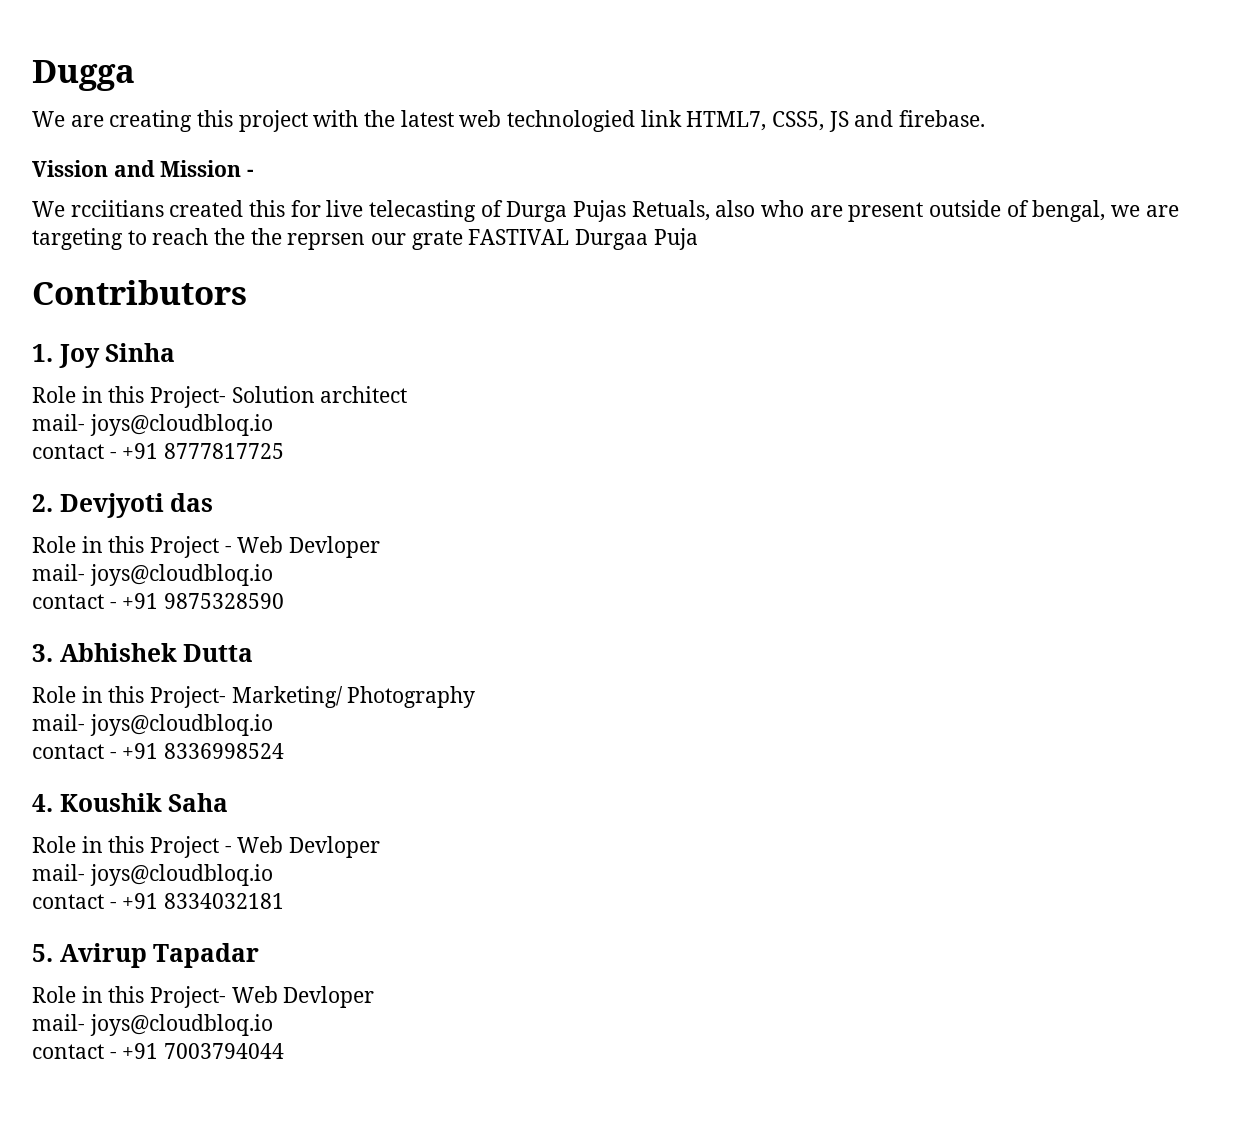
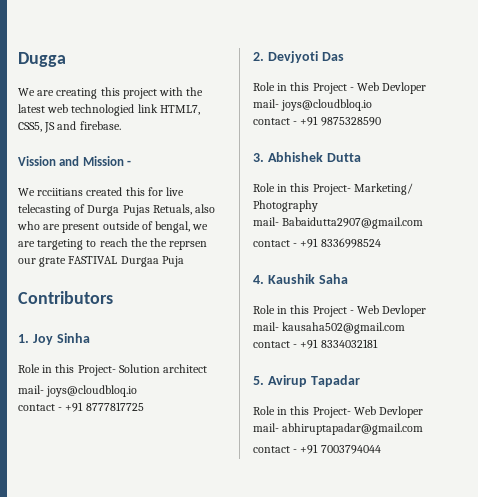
[170,493,214,512] das -> [321,52,344,61] Das
[89,714,273,736] joys@cloudbloq.io -> [282,217,424,229] Babaidutta2907@gmail.com
[59,793,162,812] Koushik -> [267,274,315,284] Kaushik
[89,864,273,886] joys@cloudbloq.io -> [282,322,406,334] kausaha502@gmail.com
[89,1014,273,1036] joys@cloudbloq.io -> [282,423,424,435] abhiruptapadar@gmail.com

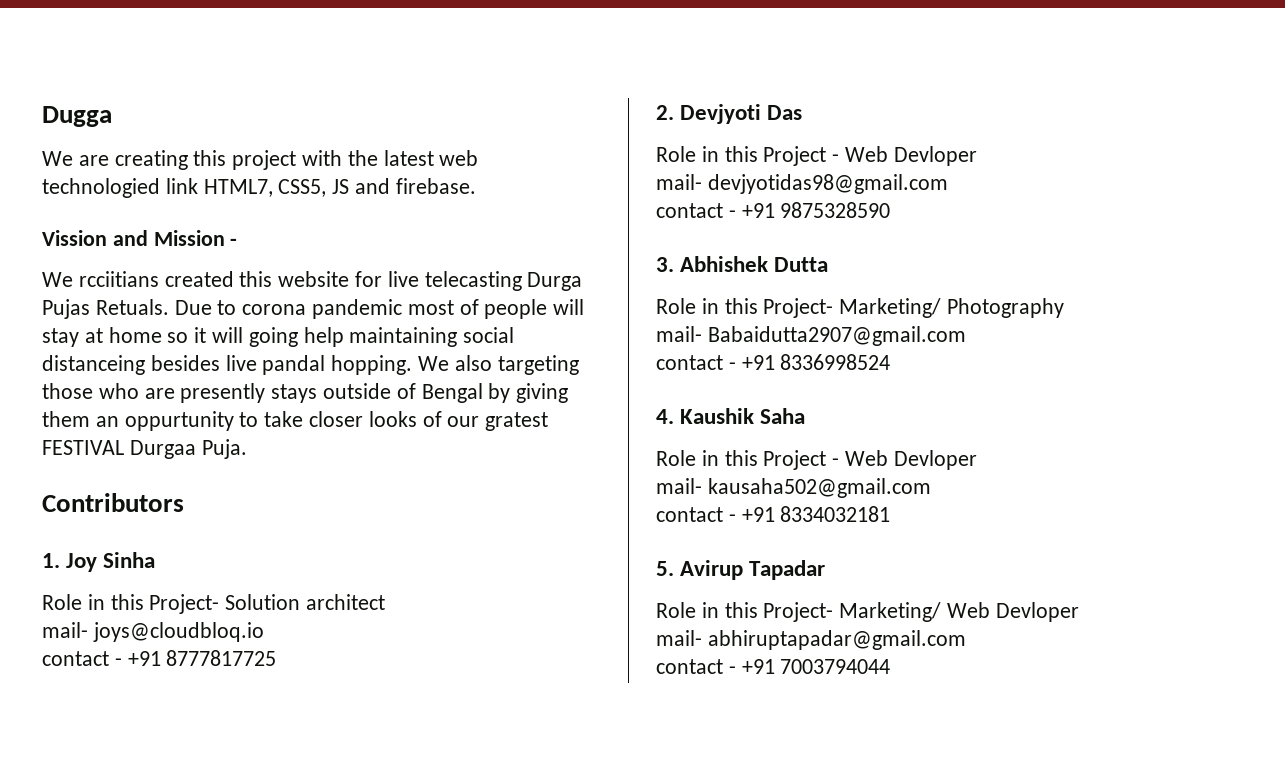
(145, 191) none -> [278,271,350,287] website
[74,204,86,213] of -> (522, 281) none
[152,204,216,215] [17,221,209,233] [18,238,208,250] [18,256,184,267] Retuals, also who are present outside of bengal, we are targeting to reach the the reprsen our grate FASTIVAL Durgaa Puja -> [95,299,585,319] [42,327,515,347] [42,355,579,375] [42,383,569,403] [42,411,549,431] [42,439,247,459] Retuals. Due to corona pandemic most of people will stay at home so it will going help maintaining social distanceing besides live pandal hopping. We also targeting those who are presently stays outside of Bengal by giving them an oppurtunity to take closer looks of our gratest FESTIVAL Durgaa Puja.
[281,99,373,111] joys@cloudbloq.io -> [707,174,948,194] devjyotidas98@gmail.com
(351, 412) none -> [839,602,942,622] Marketing/

